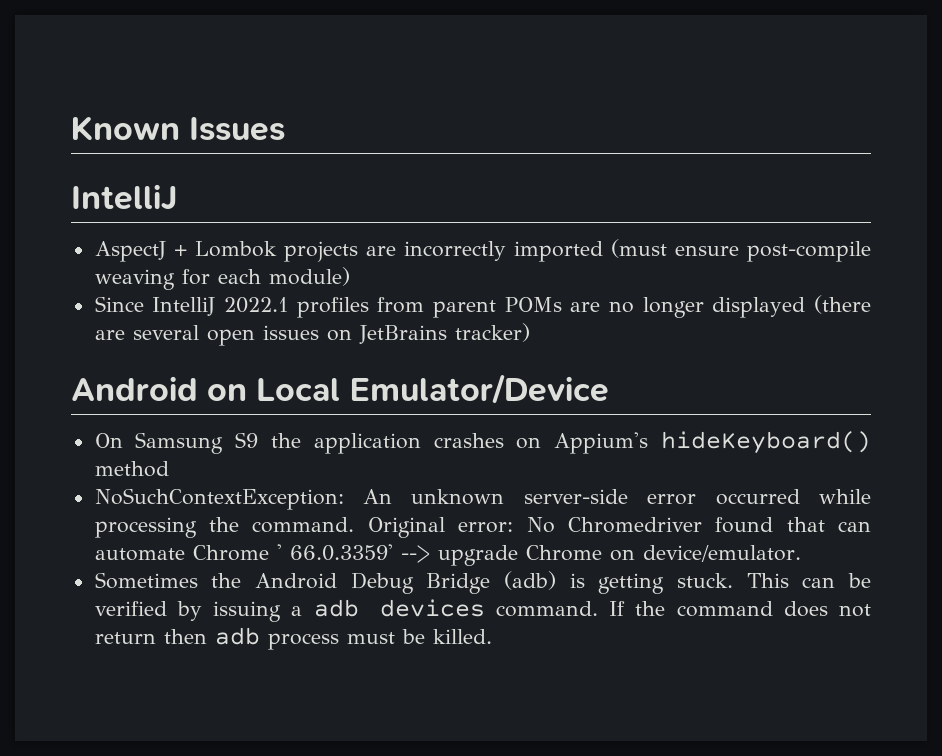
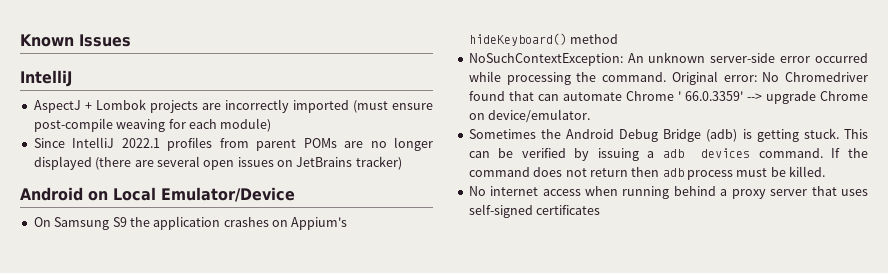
(492, 636) none -> [468,186,868,199] [468,204,601,218] // No internet access when running behind a proxy server that uses self-signed certificates

